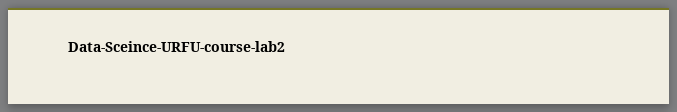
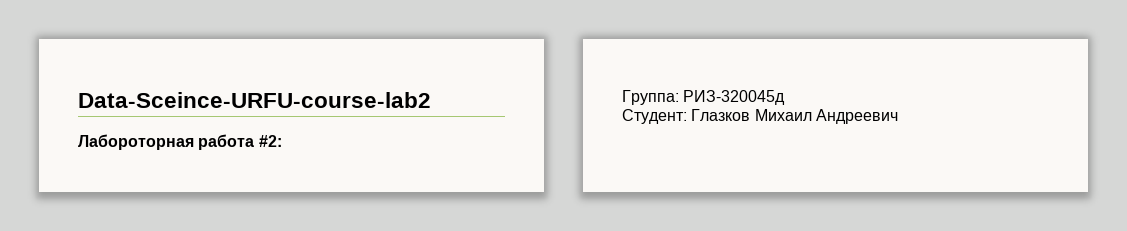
(285, 46) none -> [78,134,282,150] [622,90,786,105] [622,109,898,124] // Лабороторная работа #2: // Группа: РИЗ-320045д // Студент: Глазков Михаил Андреевич

